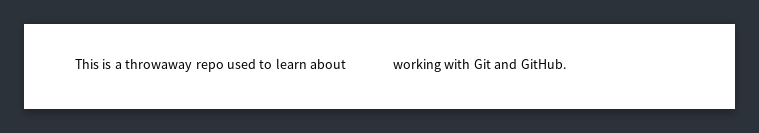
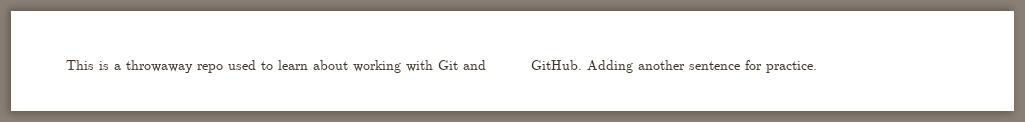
(566, 64) none -> [587,60,817,73] Adding another sentence for practice.

